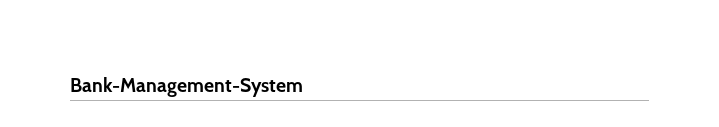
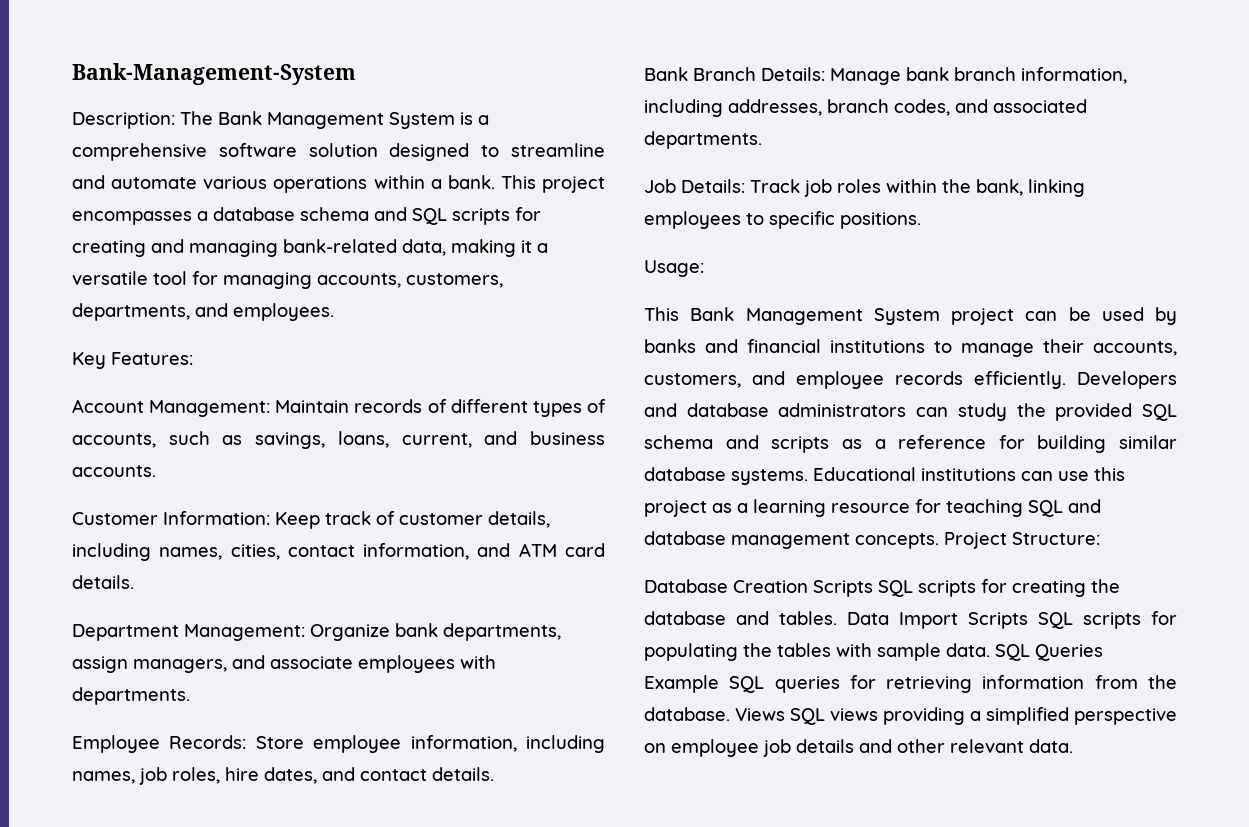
(303, 87) none -> [72,111,489,129] [72,143,605,161] [72,175,605,193] [72,207,541,225] [72,239,548,257] [72,271,503,289] [72,303,334,321] [72,352,193,369] [72,399,607,417] [72,431,605,449] [72,465,156,477] [72,511,550,529] [72,543,605,561] [72,575,134,589] [72,623,561,641] [72,655,496,673] [72,687,190,705] [72,735,605,753] [72,767,494,785] [644,67,1127,85] [644,99,1087,117] [644,131,762,149] [644,179,1085,197] [644,211,921,229] [644,260,704,277] [644,307,1177,325] [644,339,1177,357] [644,371,1177,389] [644,403,1177,421] [644,435,1177,453] [644,467,1125,485] [644,499,1101,517] [644,531,1100,549] [644,579,1120,597] [644,611,1177,629] [644,643,1103,661] [644,675,1177,693] [644,707,1177,725] [644,739,1073,757] // Description: The Bank Management System is a comprehensive software solution designed to streamline and automate various operations within a bank. This project encompasses a database schema and SQL scripts for creating and managing bank-related data, making it a versatile tool for managing accounts, customers, departments, and employees. // Key Features: // Account Management: Maintain records of different types of accounts, such as savings, loans, current, and business accounts. // Customer Information: Keep track of customer details, including names, cities, contact information, and ATM card details. // Department Management: Organize bank departments, assign managers, and associate employees with departments. // Employee Records: Store employee information, including names, job roles, hire dates, and contact details. // Bank Branch Details: Manage bank branch information, including addresses, branch codes, and associated departments. // Job Details: Track job roles within the bank, linking employees to specific positions. // Usage: // This Bank Management System project can be used by banks and financial institutions to manage their accounts, customers, and employee records efficiently. Developers and database administrators can study the provided SQL schema and scripts as a reference for building similar database systems. Educational institutions can use this project as a learning resource for teaching SQL and database management concepts. Project Structure: // Database Creation Scripts SQL scripts for creating the database and tables. Data Import Scripts SQL scripts for populating the tables with sample data. SQL Queries Example SQL queries for retrieving information from the database. Views SQL views providing a simplified perspective on employee job details and other relevant data.

